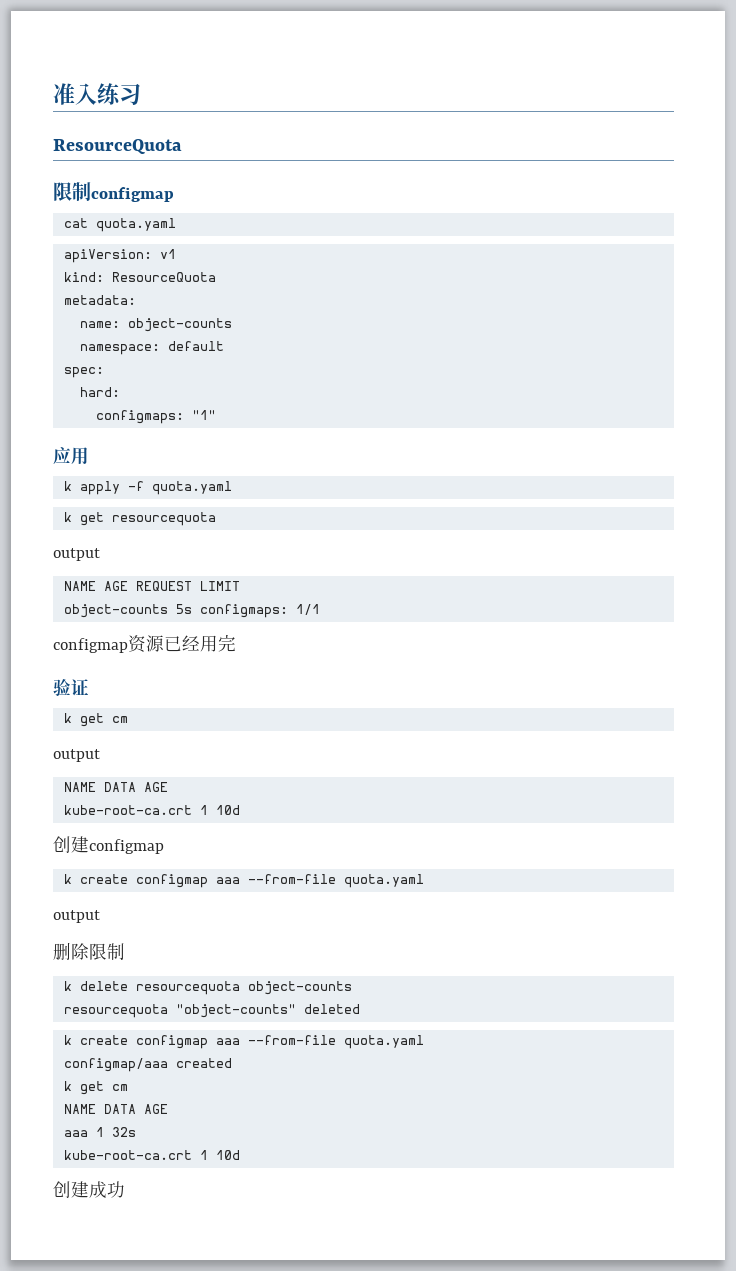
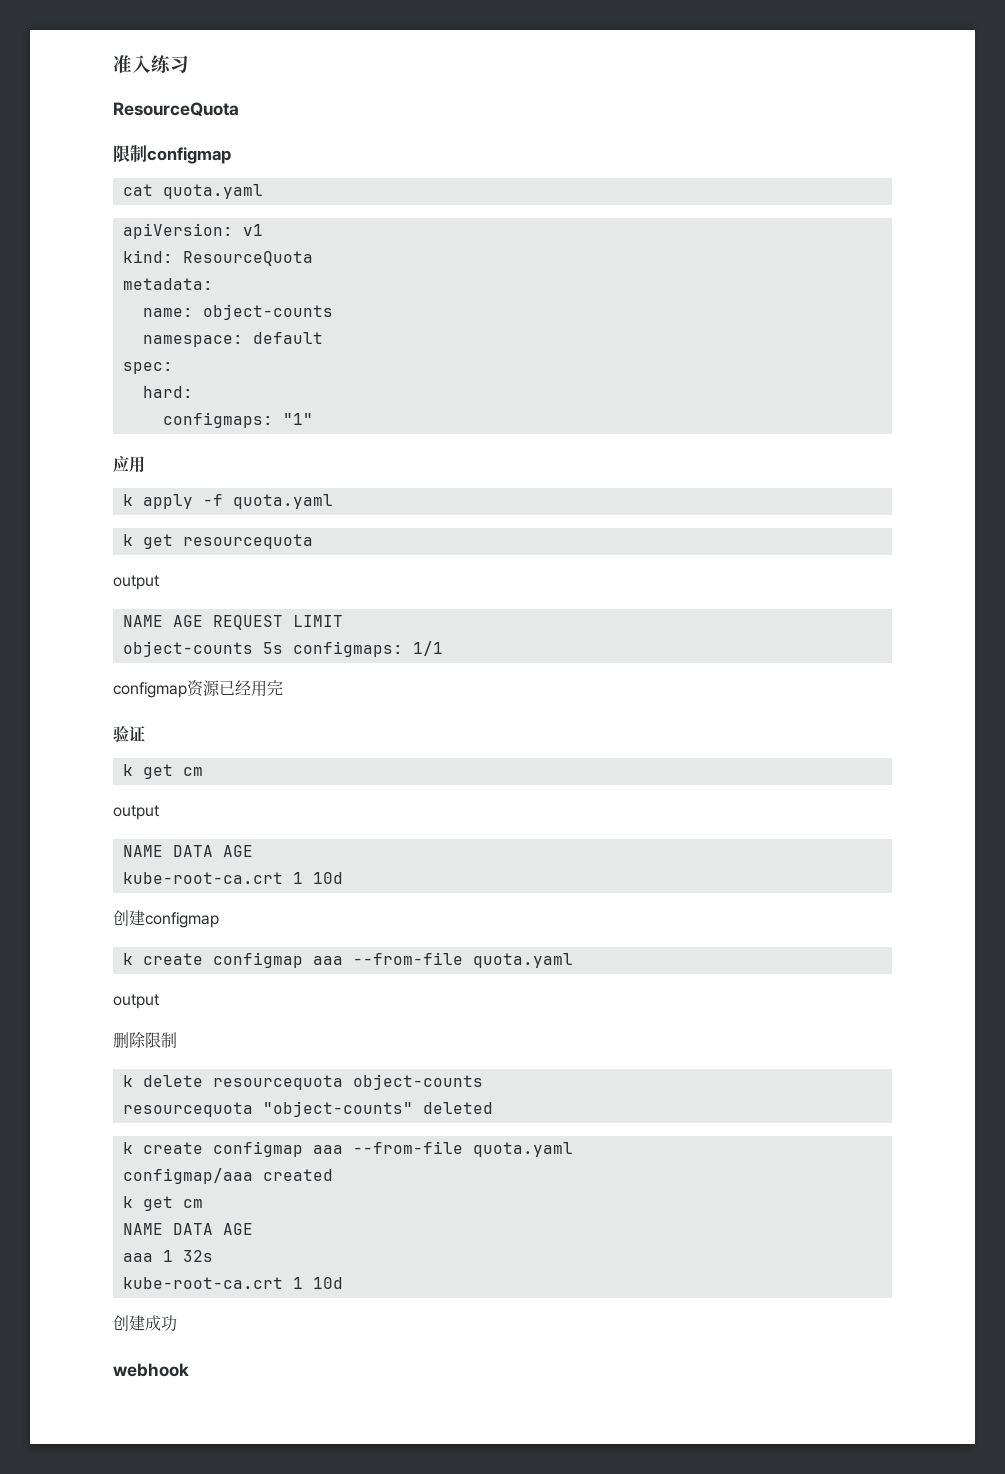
(125, 1189) none -> [113,1363,189,1377] // webhook

